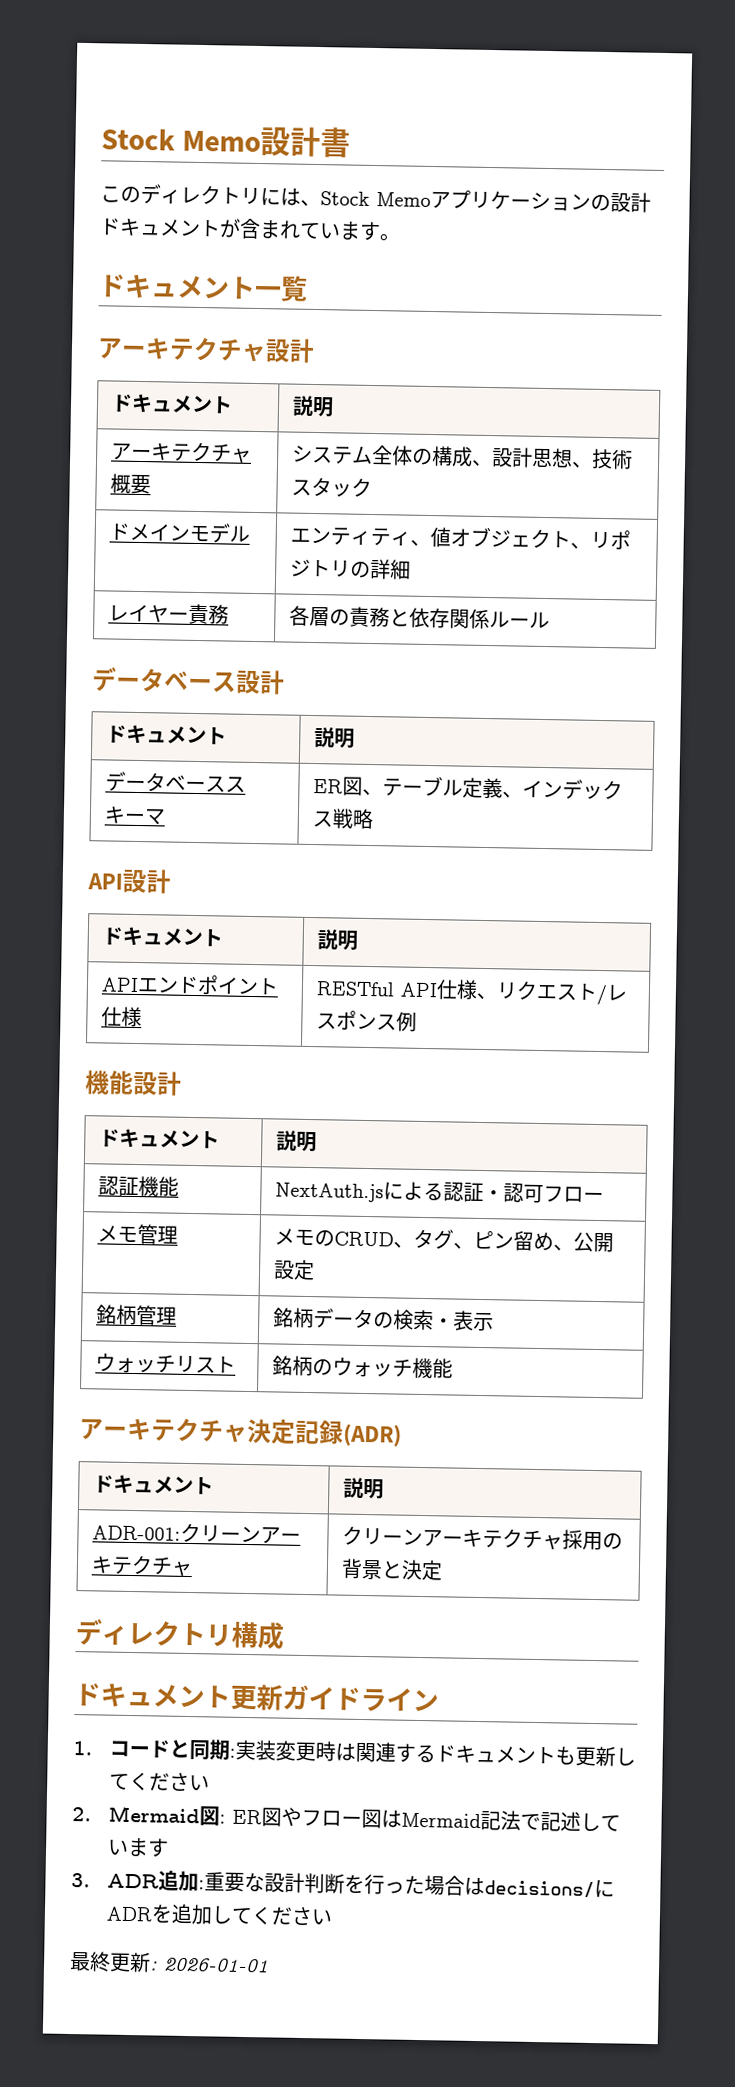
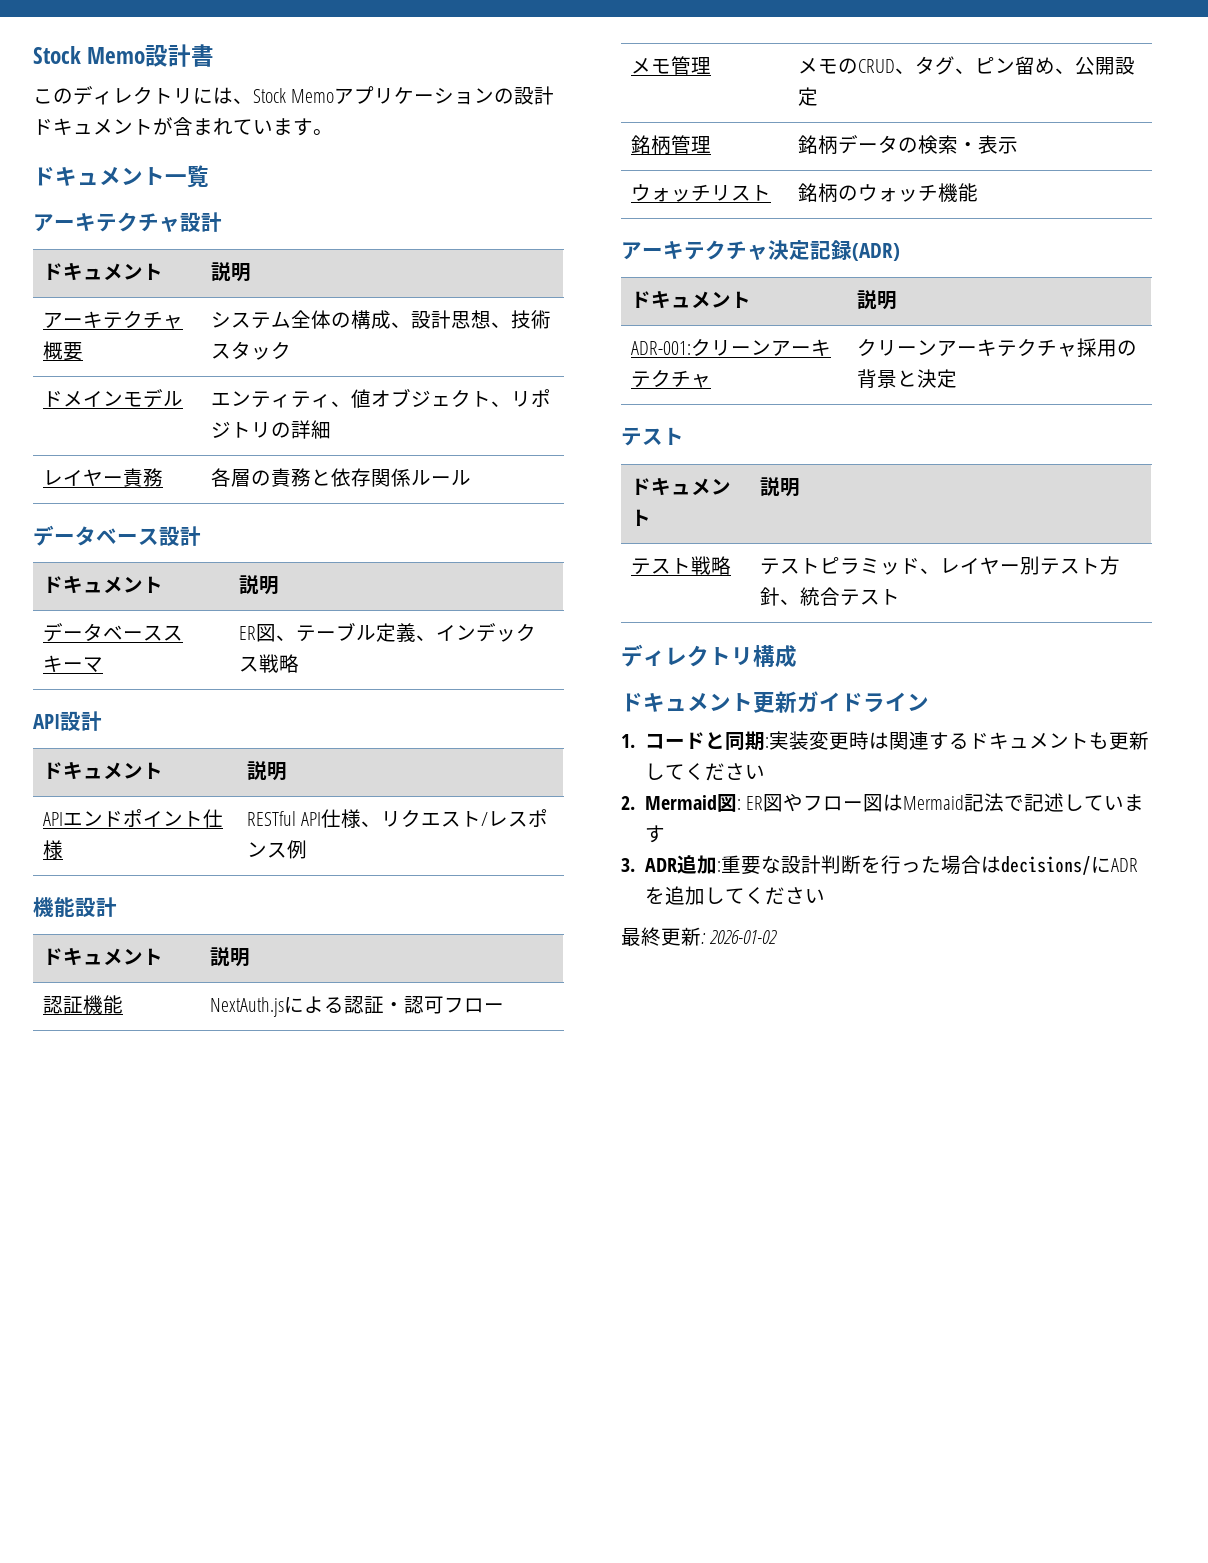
(443, 1570) none -> [621,427,684,446] [630,478,731,496] [630,509,651,526] [759,477,800,497] [630,556,731,575] [759,556,1120,575] [759,587,900,606] // テスト // ドキュメント | 説明 // テスト戦略 | テストピラミッド、レイヤー別テスト方針、統合テスト
[163,1957,269,1973] 2026-01-01 -> [709,930,778,944] 2026-01-02

